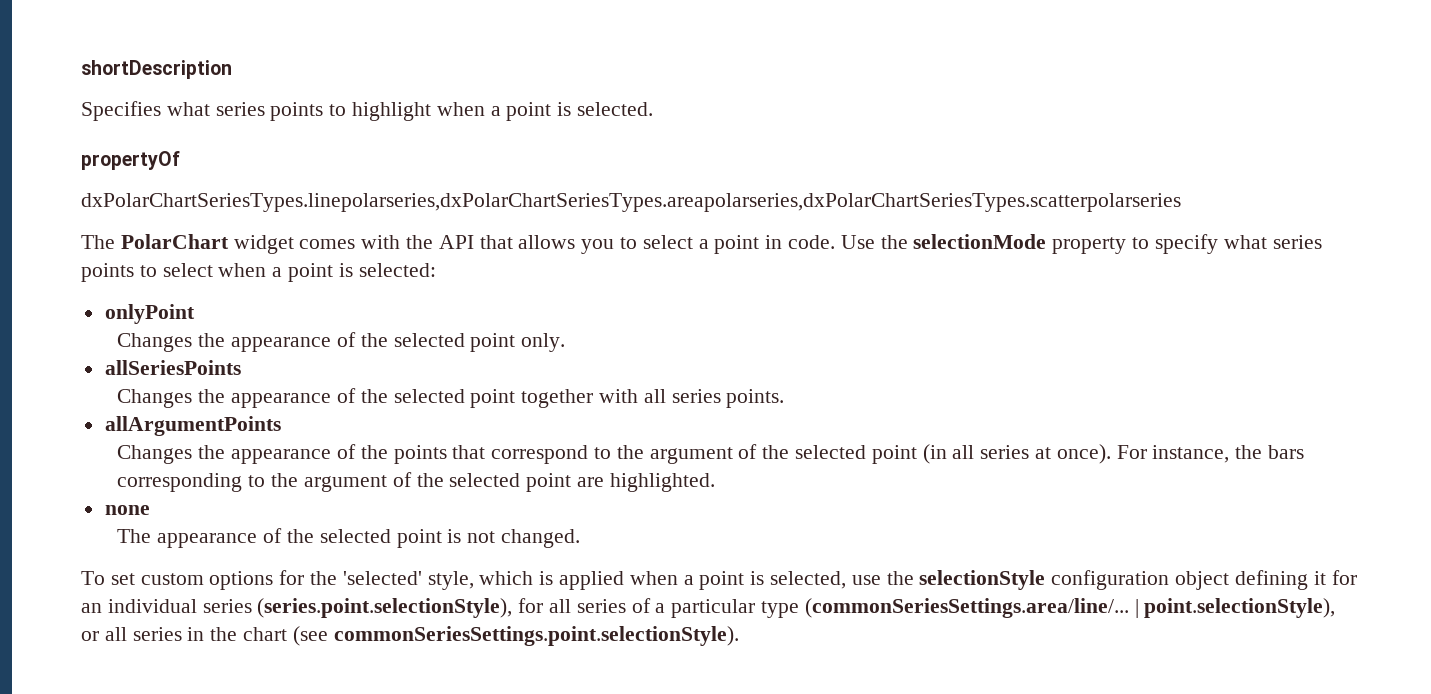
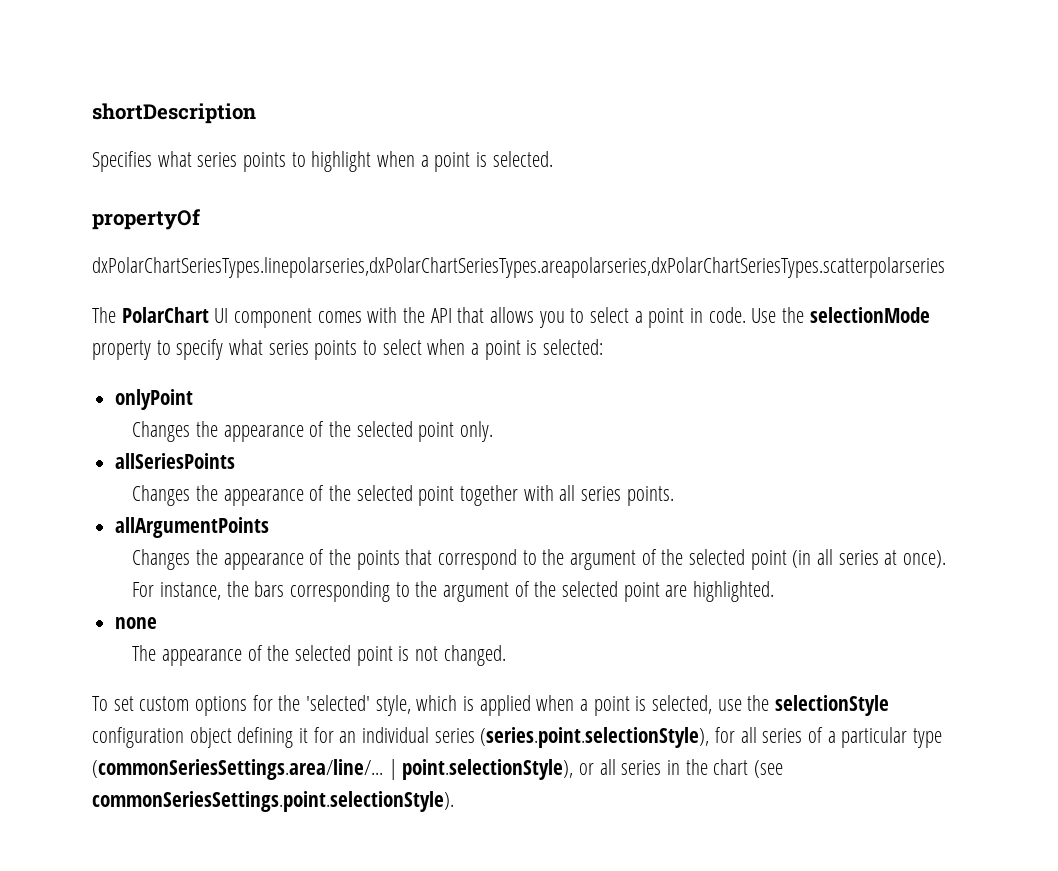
[233,235,294,254] widget -> [214,308,313,328] UI component

